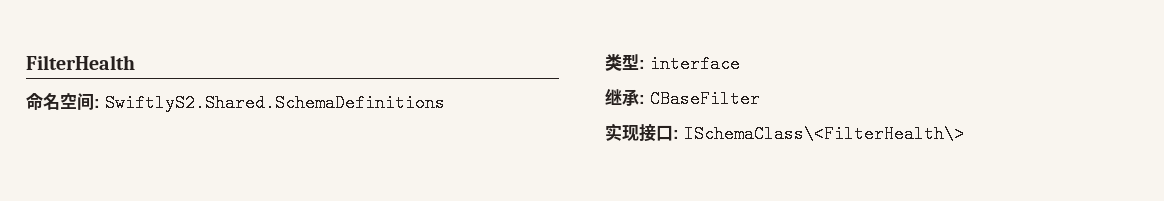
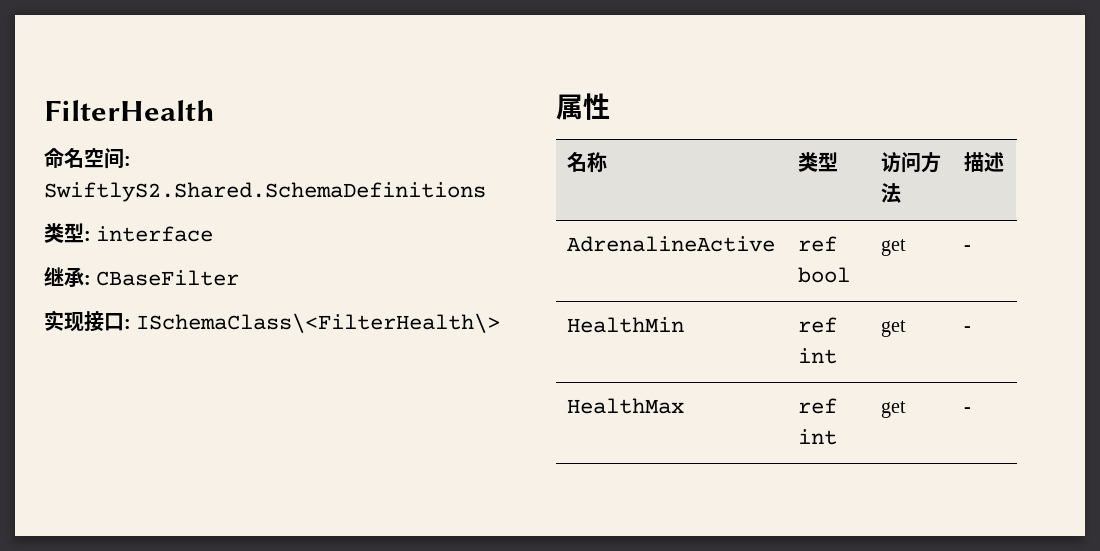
(964, 134) none -> [556,93,610,120] [567,152,608,173] [798,152,839,172] [881,152,942,173] [881,183,902,203] [964,152,1005,172] [567,236,776,252] [798,236,838,252] [798,267,851,283] [881,239,907,256] [964,245,972,251] [567,317,685,333] [798,317,838,333] [798,348,838,364] [881,320,907,337] [964,326,972,332] [567,398,685,414] [798,398,838,414] [798,429,838,445] [881,401,907,418] [964,407,972,413] // 属性 // 名称 | 类型 | 访问方法 | 描述 // AdrenalineActive | ref bool | get | - // HealthMin | ref int | get | - // HealthMax | ref int | get | -

